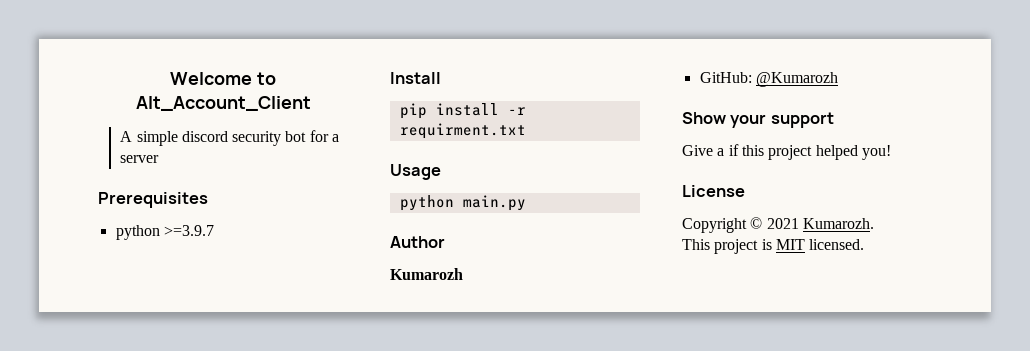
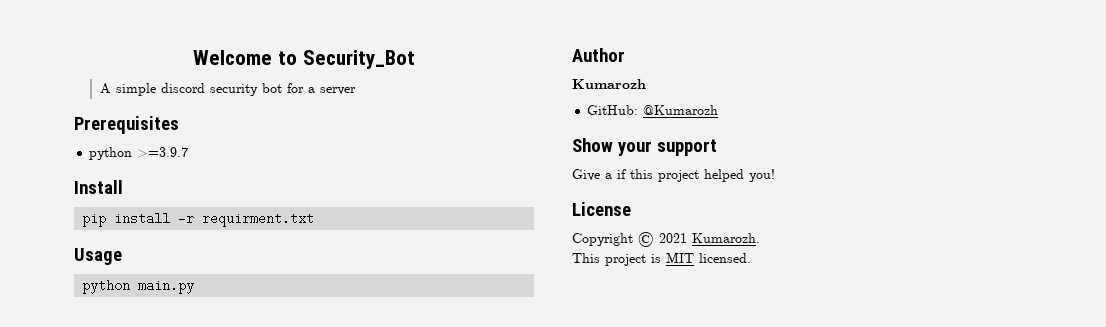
[135,96,311,111] Alt_Account_Client -> [302,50,415,69] Security_Bot

